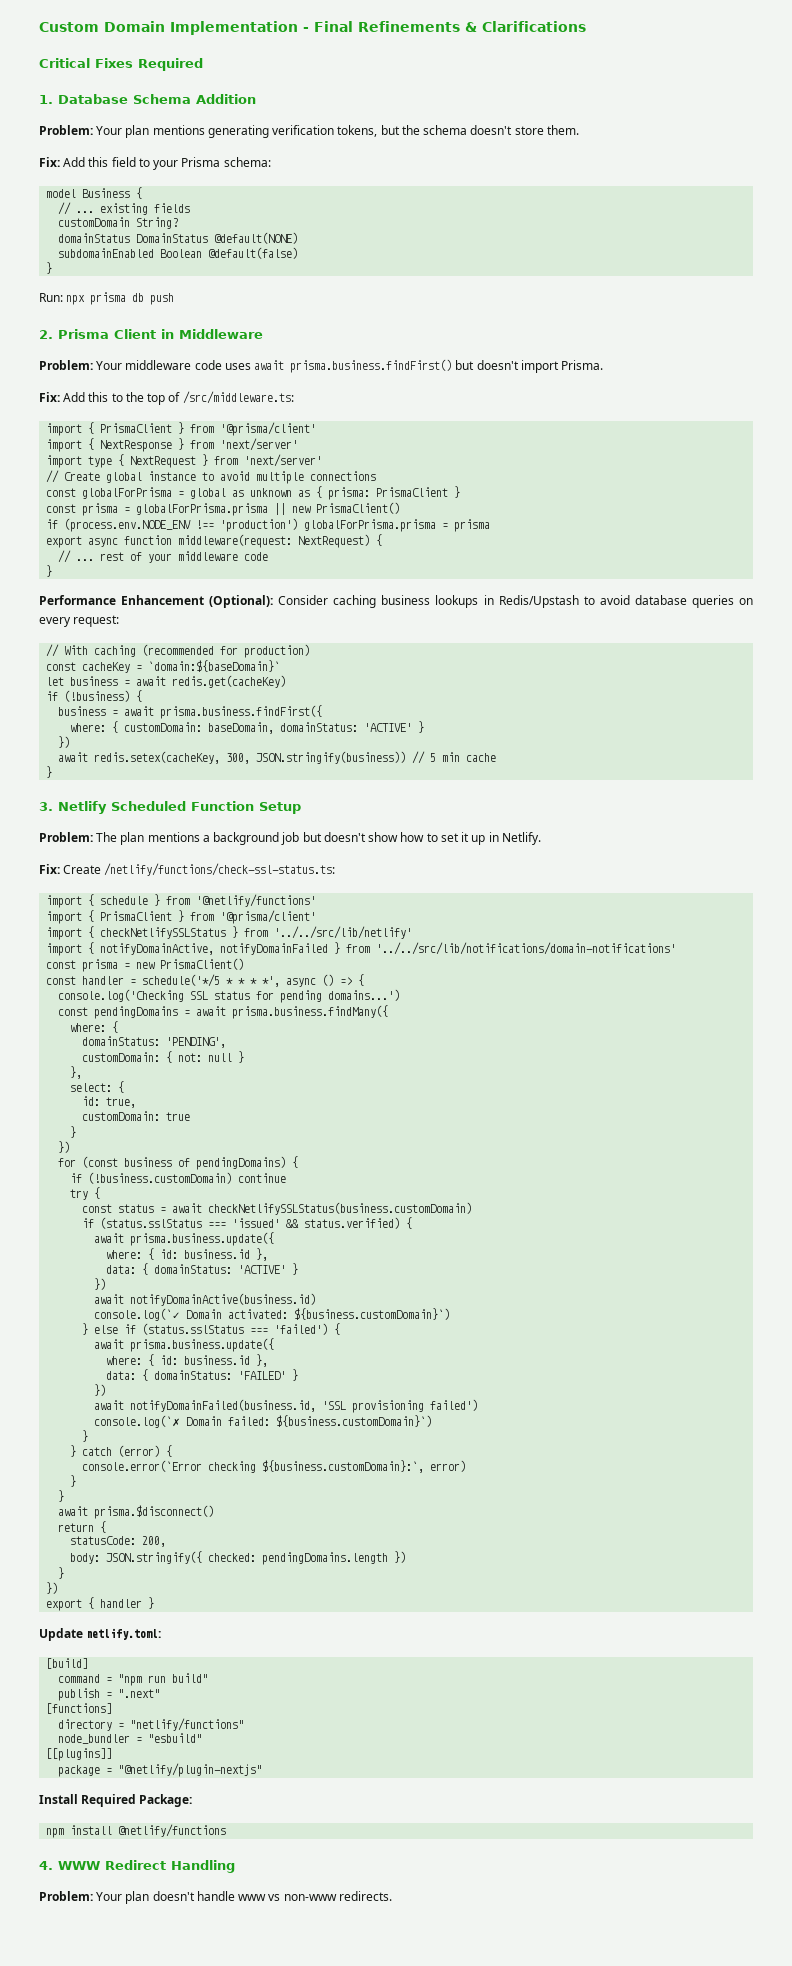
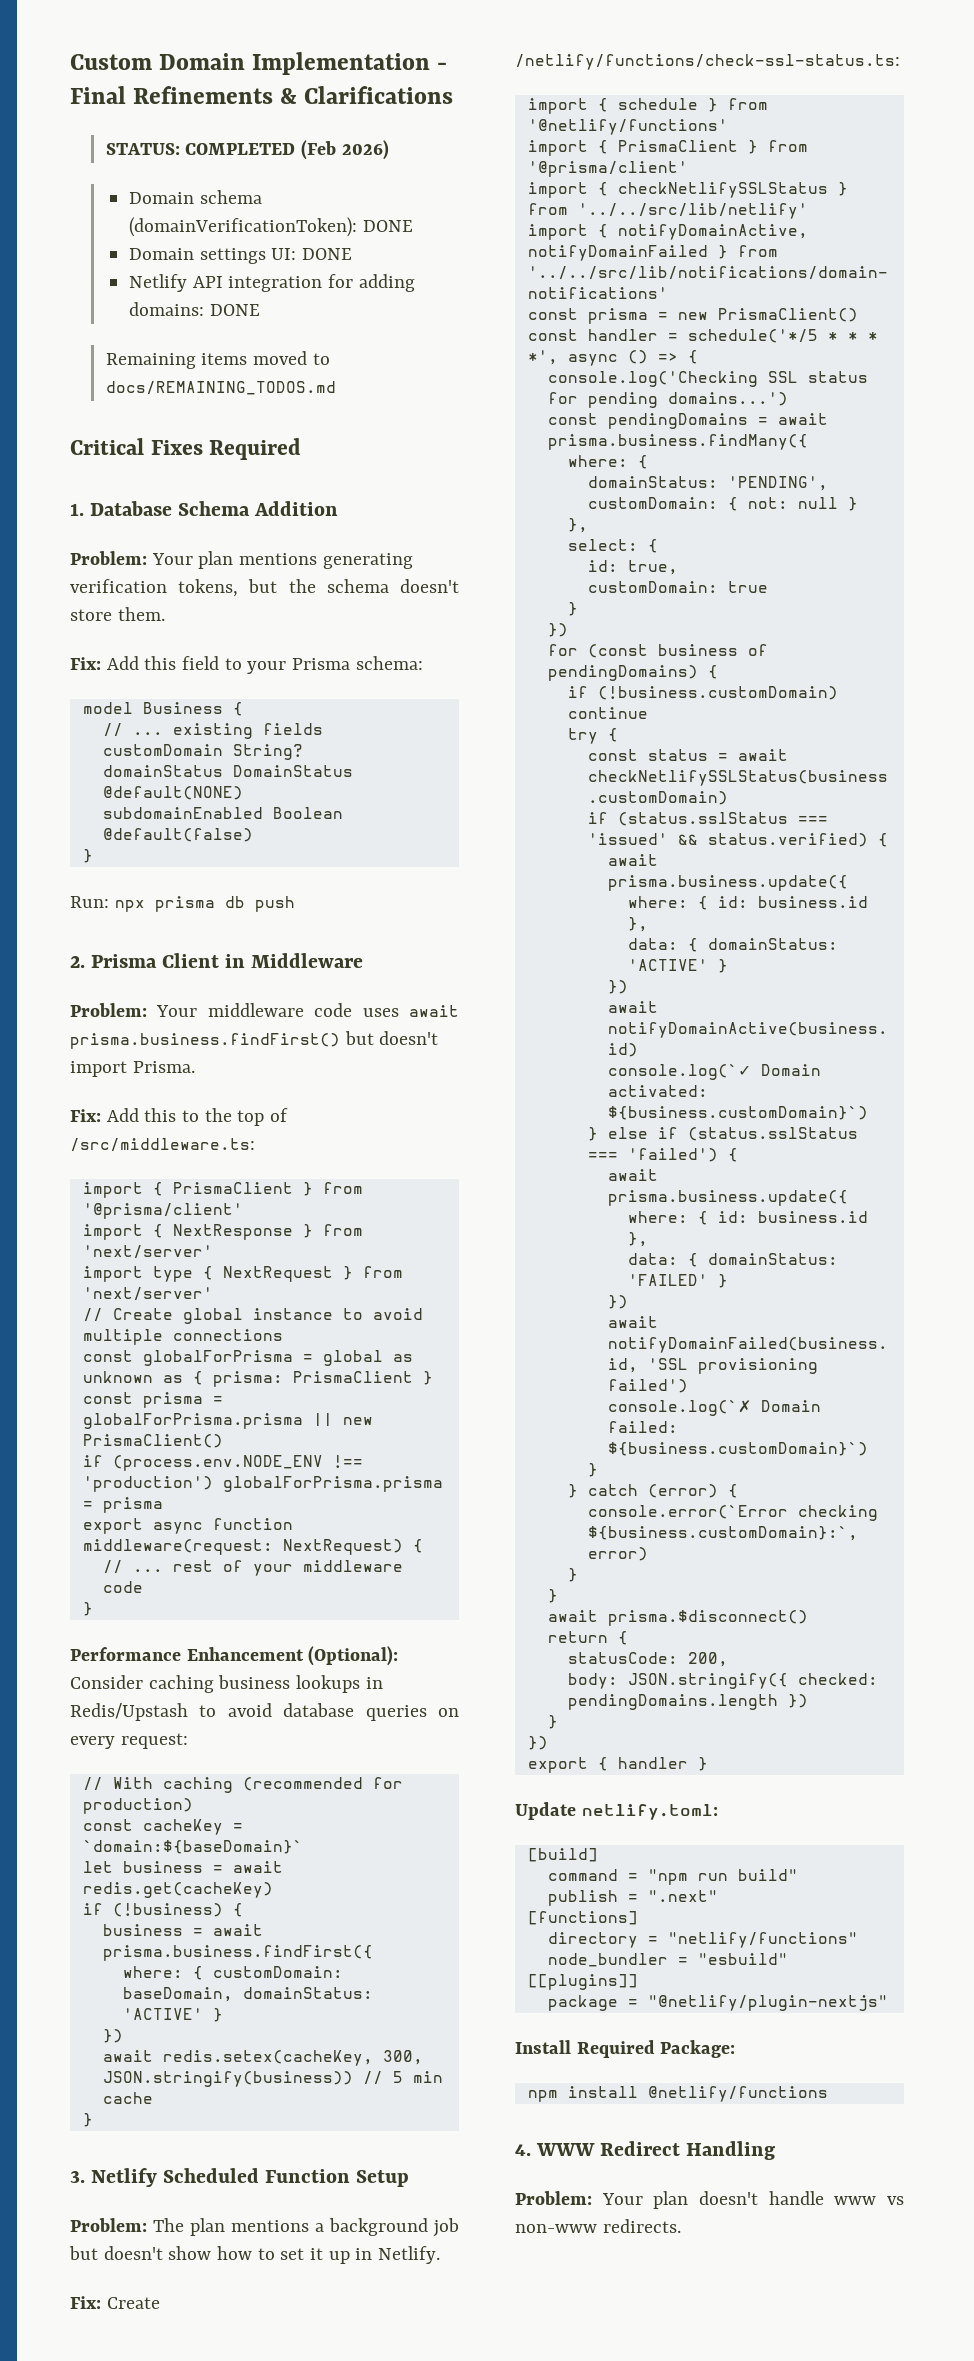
(586, 26) none -> [105,140,389,160] [128,190,262,204] [128,217,413,237] [128,248,352,264] [128,274,415,292] [128,302,260,316] [105,351,330,369] [105,381,336,395] // STATUS: COMPLETED (Feb 2026) // Domain schema (domainVerificationToken): DONE // Domain settings UI: DONE // Netlify API integration for adding domains: DONE // Remaining items moved to docs/REMAINING_TODOS.md

